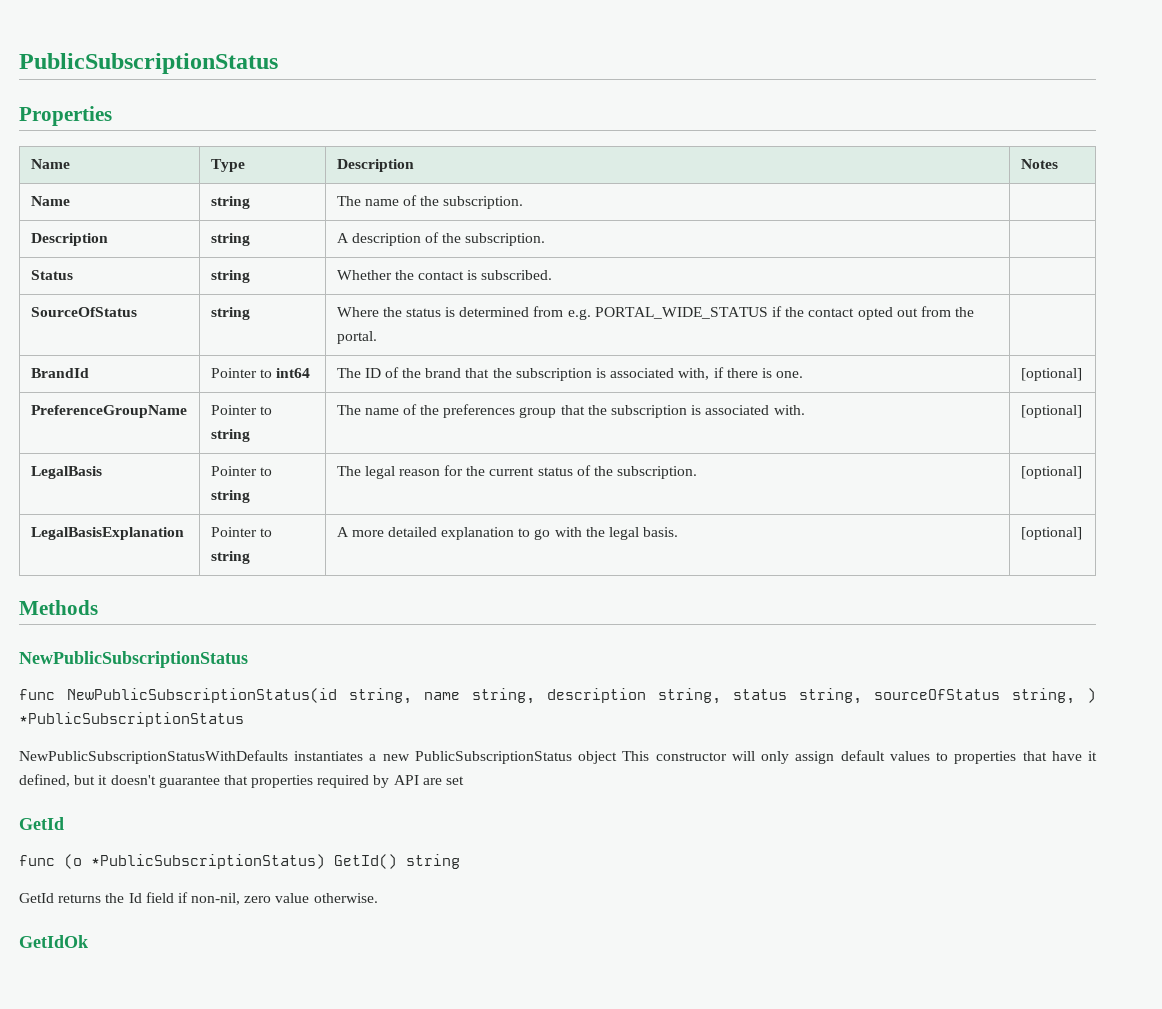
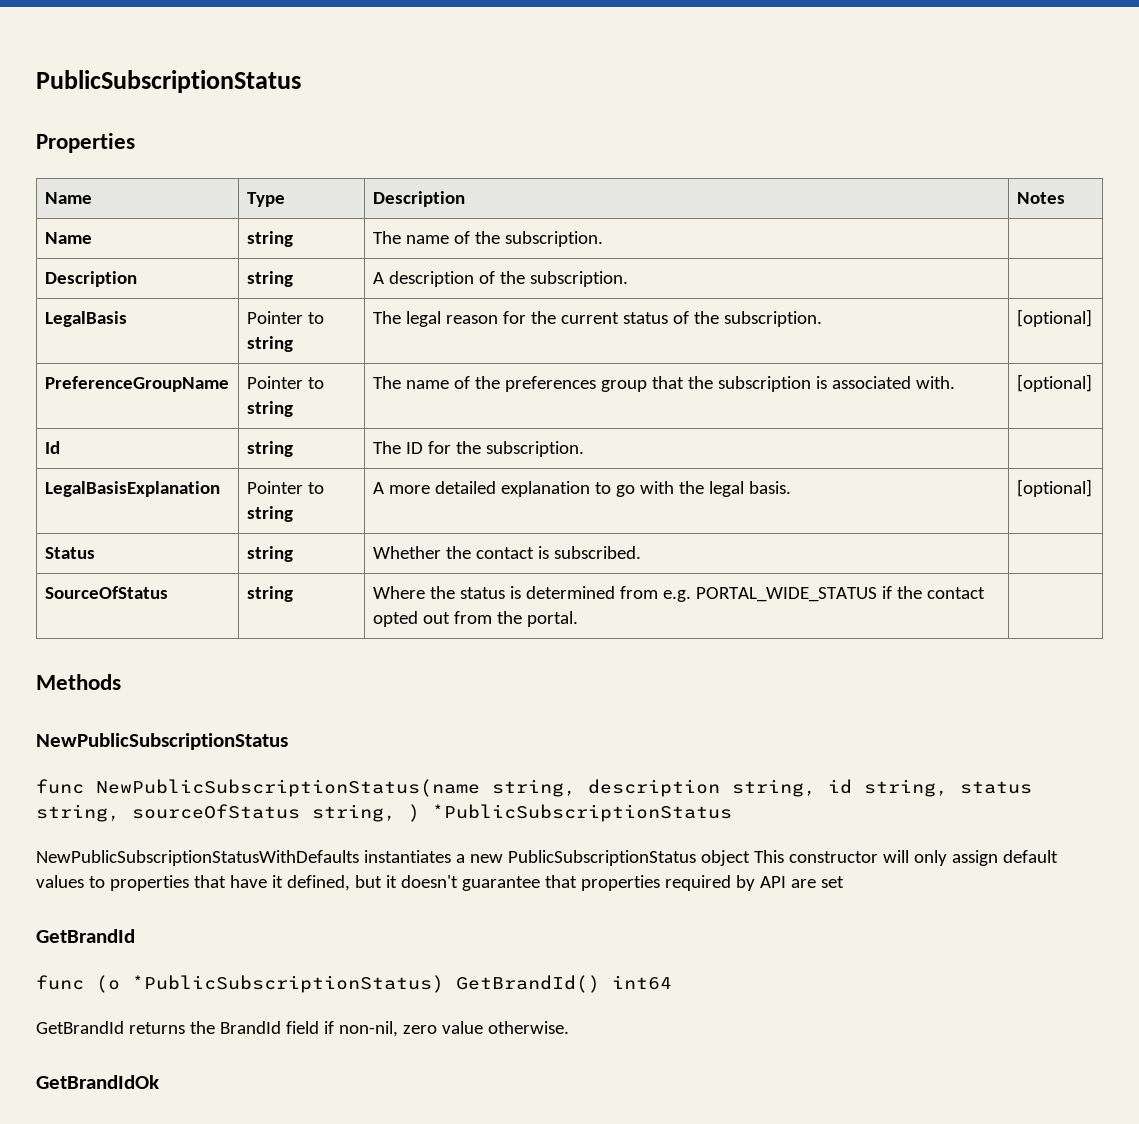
(546, 239) none -> [44,311,127,327] [246,311,324,324] [246,336,293,352] [372,311,822,327] [1016,309,1092,327] [44,376,229,392] [246,376,324,389] [246,401,293,417] [372,376,955,392] [1016,374,1092,392] [44,441,60,454] [246,441,293,457] [372,441,584,457] [44,481,220,497] [246,481,324,494] [246,506,293,522] [372,481,791,497] [1016,479,1092,497] // LegalBasis | Pointer to string | The legal reason for the current status of the subscription. | [optional] // PreferenceGroupName | Pointer to string | The name of the preferences group that the subscription is associated with. | [optional] // Id | string | The ID for the subscription. | // LegalBasisExplanation | Pointer to string | A more detailed explanation to go with the legal basis. | [optional]
[30,368,89,378] [210,368,310,378] [336,367,804,381] [1020,368,1082,381] [30,405,187,418] [210,405,272,415] [210,429,250,442] [336,404,805,418] [1020,405,1082,418] [30,466,102,479] [210,466,272,476] [210,490,250,503] [336,465,698,479] [1020,466,1082,479] [30,527,184,540] [210,527,272,537] [210,551,250,564] [336,527,679,540] [1020,527,1082,540] // BrandId | Pointer to int64 | The ID of the brand that the subscription is associated with, if there is one. | [optional] // PreferenceGroupName | Pointer to string | The name of the preferences group that the subscription is associated with. | [optional] // LegalBasis | Pointer to string | The legal reason for the current status of the subscription. | [optional] // LegalBasisExplanation | Pointer to string | A more detailed explanation to go with the legal basis. | [optional] -> (578, 619) none
[67,688,460,704] NewPublicSubscriptionStatus(id string, name -> [96,779,480,797] NewPublicSubscriptionStatus(name
(721, 696) none -> [828,779,948,797] id string,
[19,817,64,830] GetId -> [36,929,135,943] GetBrandId
[334,854,460,869] [19,893,54,903] GetId() string // GetId -> [456,975,672,993] [36,1021,124,1034] GetBrandId() int64 // GetBrandId
[128,893,142,903] Id -> [219,1021,281,1034] BrandId
[19,935,88,948] GetIdOk -> [36,1075,159,1089] GetBrandIdOk

